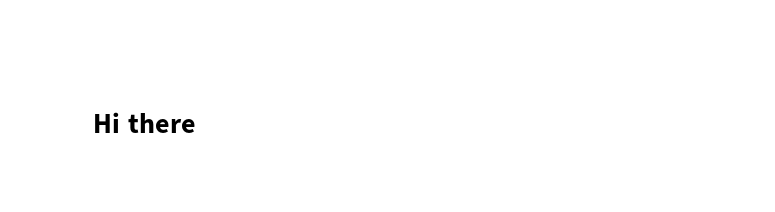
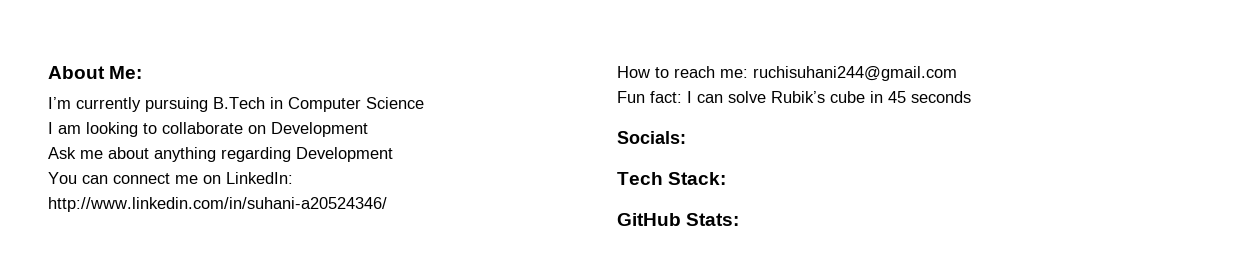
[93,112,196,133] Hi there -> [48,66,143,79] [48,97,424,112] [48,122,368,137] [48,147,393,162] [48,172,293,184] [48,197,387,212] [617,66,957,81] [617,91,971,103] [617,131,686,144] [617,172,727,185] [617,213,740,226] About Me: // I’m currently pursuing B.Tech in Computer Science // I am looking to collaborate on Development // Ask me about anything regarding Development // You can connect me on LinkedIn: http://www.linkedin.com/in/suhani-a20524346/ // How to reach me: ruchisuhani244@gmail.com // Fun fact: I can solve Rubik’s cube in 45 seconds // Socials: // Tech Stack: // GitHub Stats:

